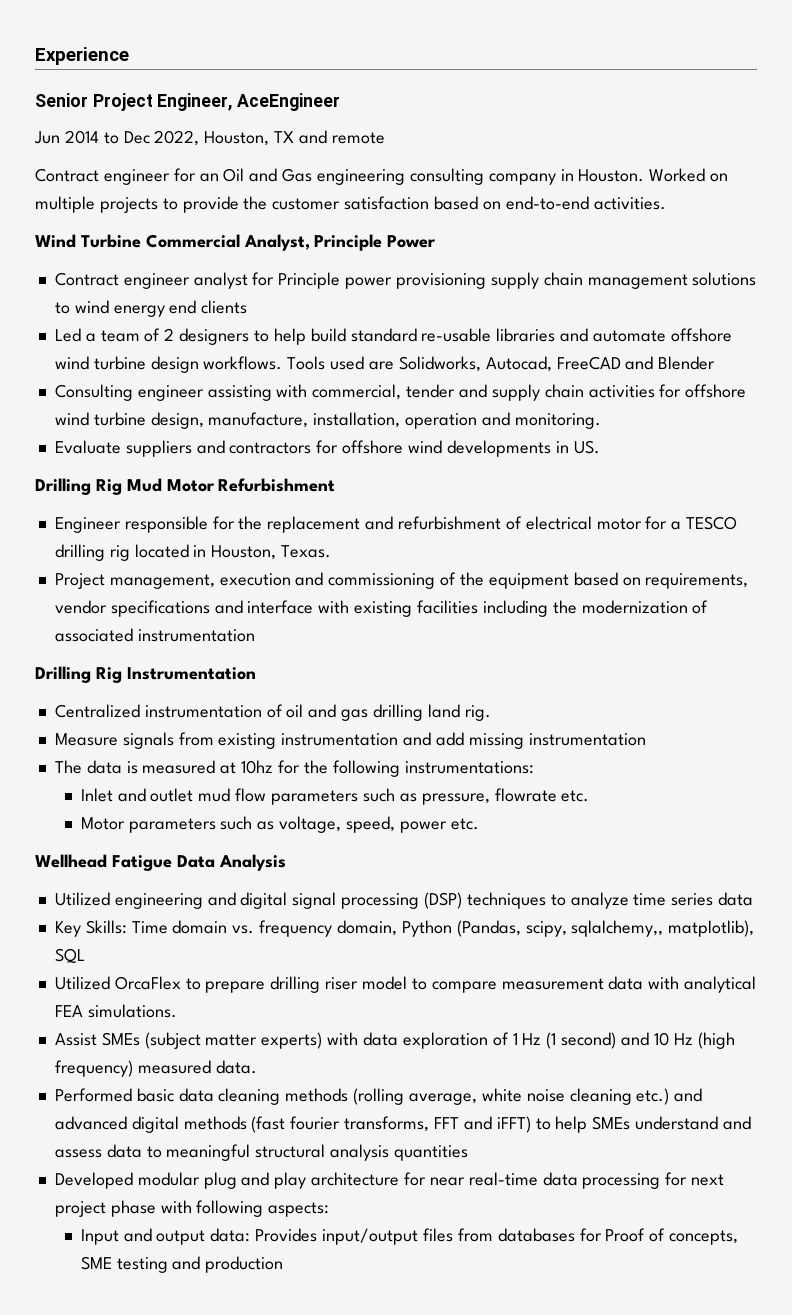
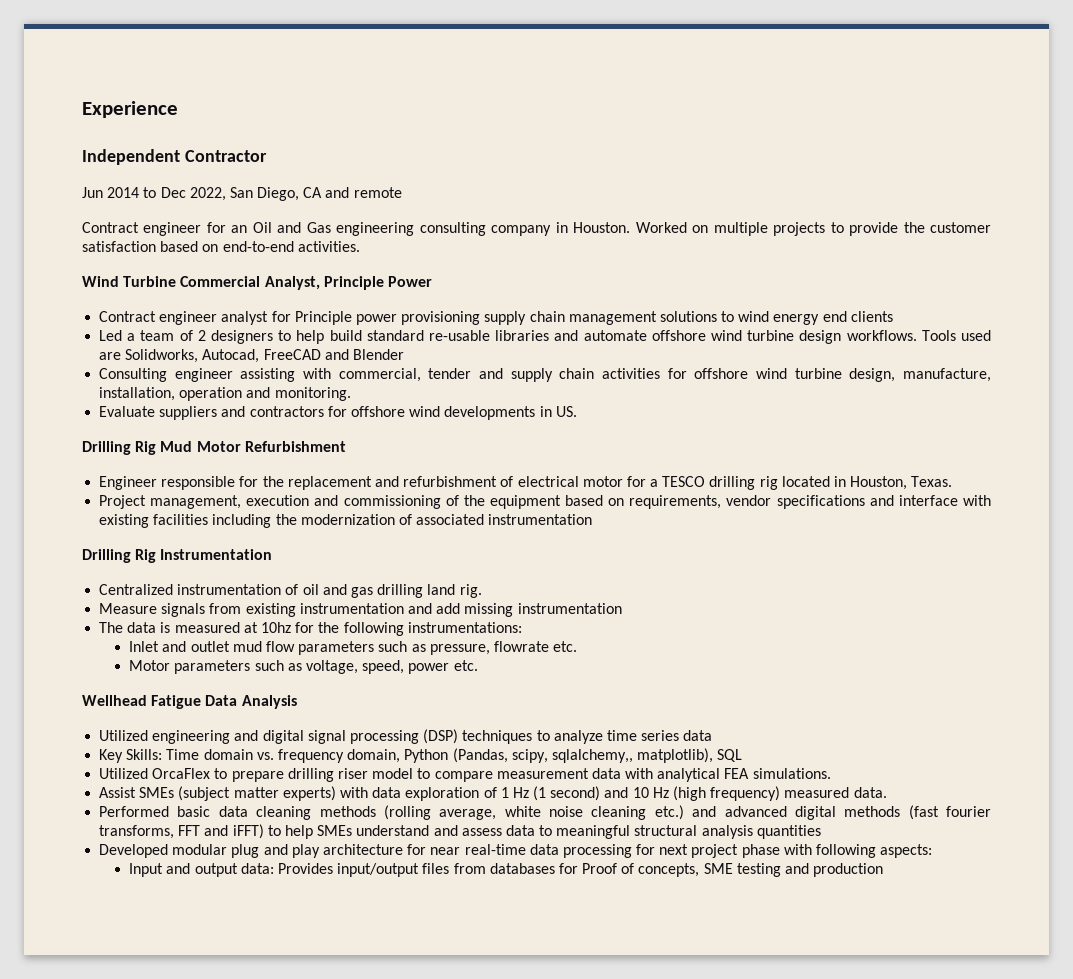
[35,93,341,111] Senior Project Engineer, AceEngineer -> [82,149,267,165] Independent Contractor
[204,131,295,146] Houston, TX -> [229,187,323,201] San Diego, CA

